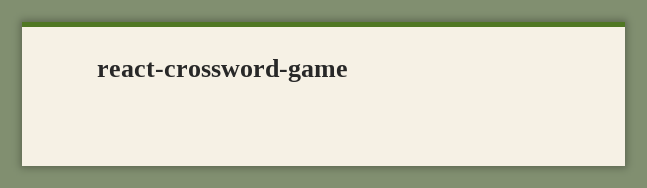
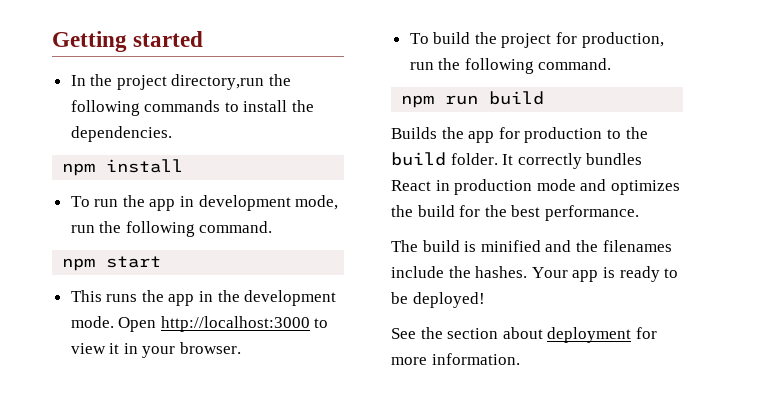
[97,59,348,82] react-crossword-game -> [52,31,204,52] [70,74,292,90] [70,100,315,116] [70,126,172,142] [62,159,184,176] [70,195,339,211] [70,221,273,237] [62,256,162,271] [70,290,337,306] [70,316,329,332] [70,342,242,358] [409,32,664,48] [409,58,612,74] [401,91,545,108] [391,127,648,143] [391,152,643,169] [391,179,680,195] [391,205,639,221] [391,240,672,252] [391,266,679,282] [391,292,485,308] [391,327,657,343] [391,353,520,365] Getting started // In the project directory,run the following commands to install the dependencies. // npm install // To run the app in development mode, run the following command. // npm start // This runs the app in the development mode. Open http://localhost:3000 to view it in your browser. // To build the project for production, run the following command. // npm run build // Builds the app for production to the build folder. It correctly bundles React in production mode and optimizes the build for the best performance. // The build is minified and the filenames include the hashes. Your app is ready to be deployed! // See the section about deployment for more information.

